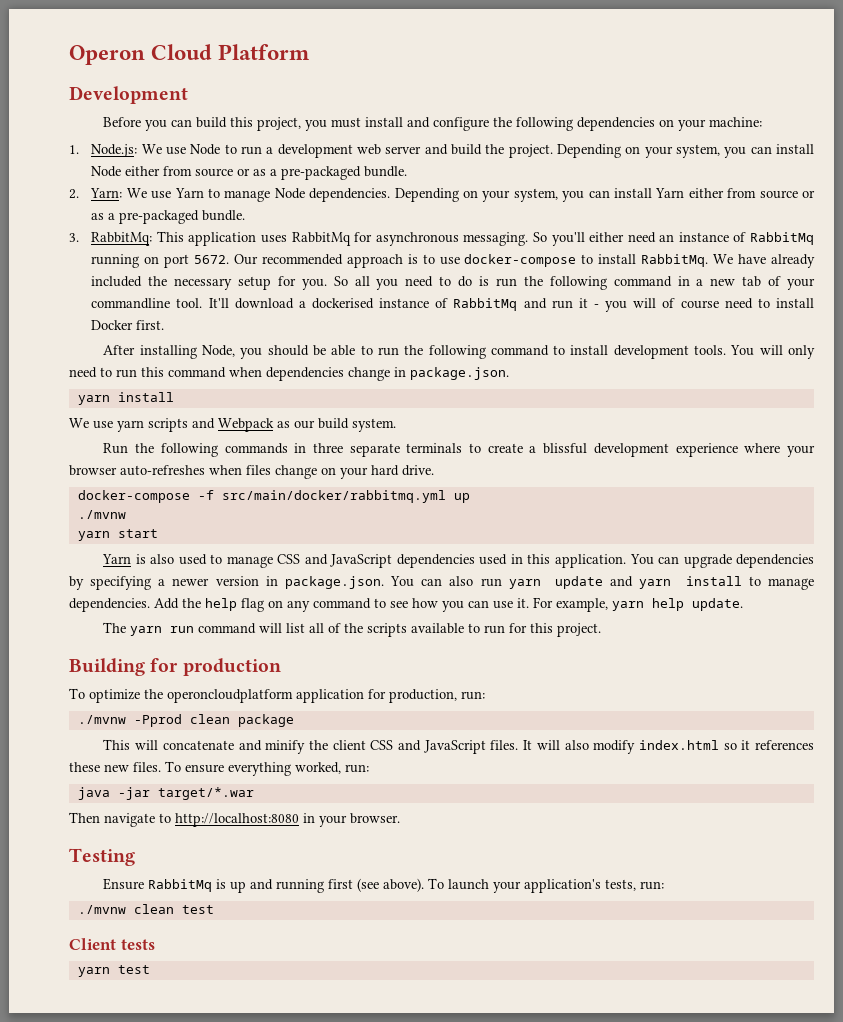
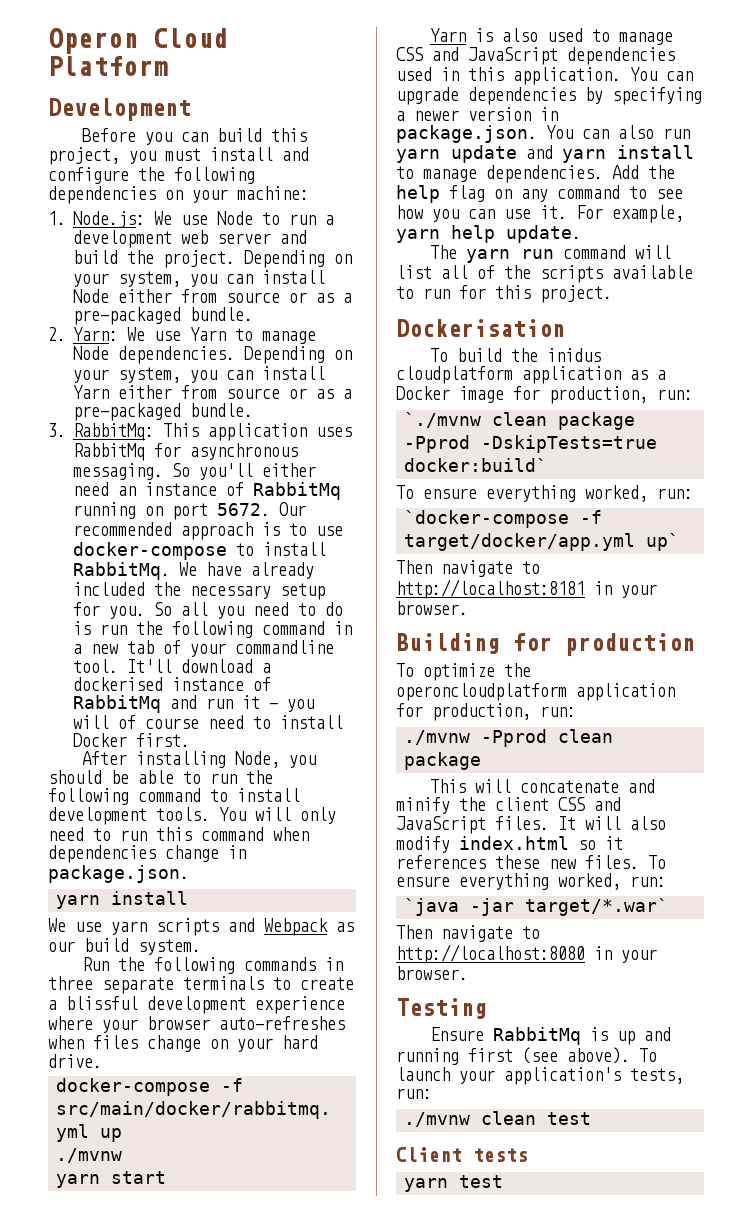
(602, 630) none -> [396,319,565,337] [430,348,602,362] [396,366,666,384] [396,386,693,404] [404,412,636,430] [404,435,658,453] [404,458,548,472] [396,485,693,502] [404,510,603,528] [404,533,680,551] [396,560,540,577] [396,579,657,599] [396,601,468,615] // Dockerisation // To build the inidus cloudplatform application as a Docker image for production, run: // `./mvnw clean package -Pprod -DskipTests=true docker:build` // To ensure everything worked, run: // `docker-compose -f target/docker/app.yml up` // Then navigate to http://localhost:8181 in your browser.
[77,787,254,800] java -jar target/*.war -> [404,898,669,916] `java -jar target/*.war`

